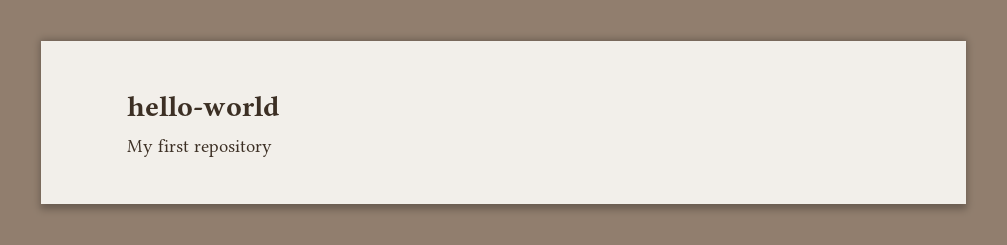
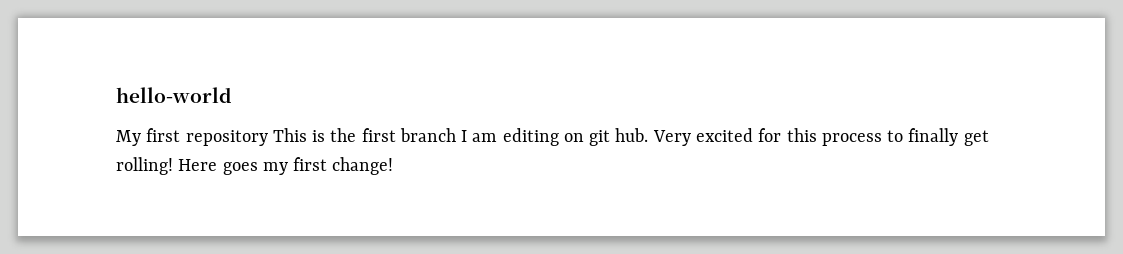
(272, 148) none -> [272,128,989,146] [116,157,394,175] This is the first branch I am editing on git hub. Very excited for this process to finally get rolling! Here goes my first change!

